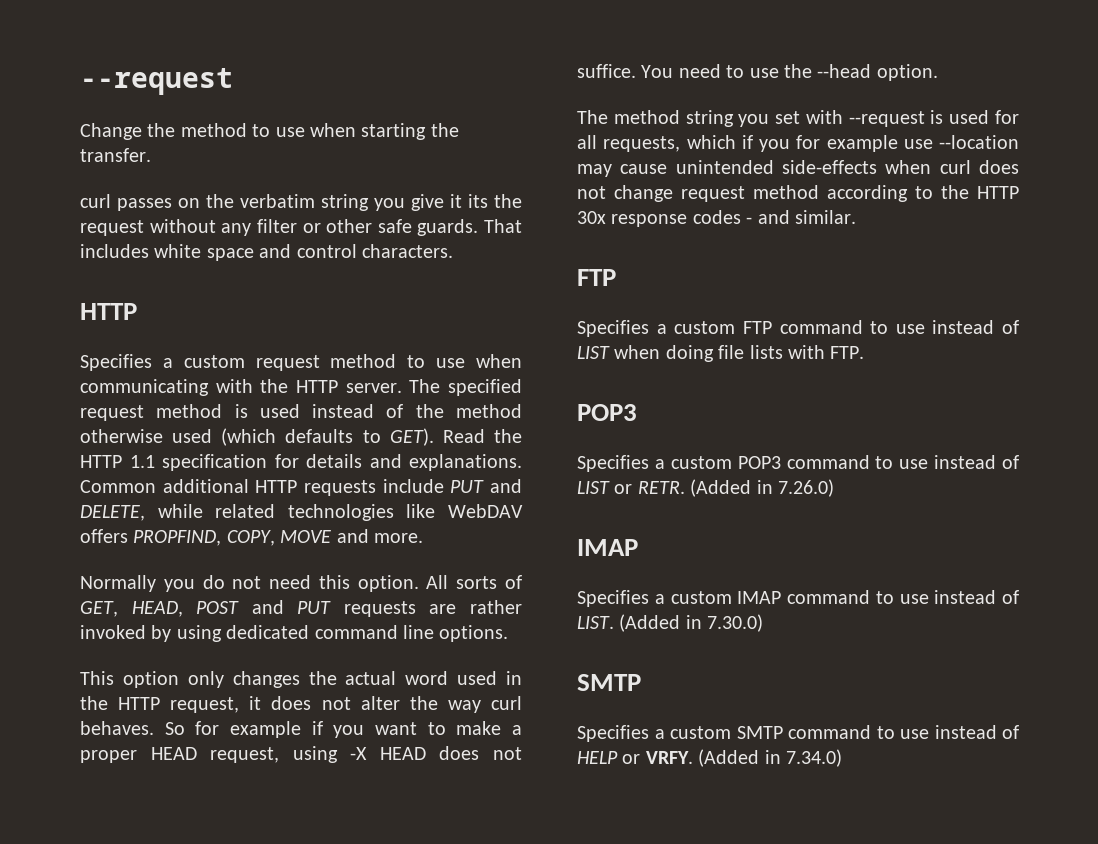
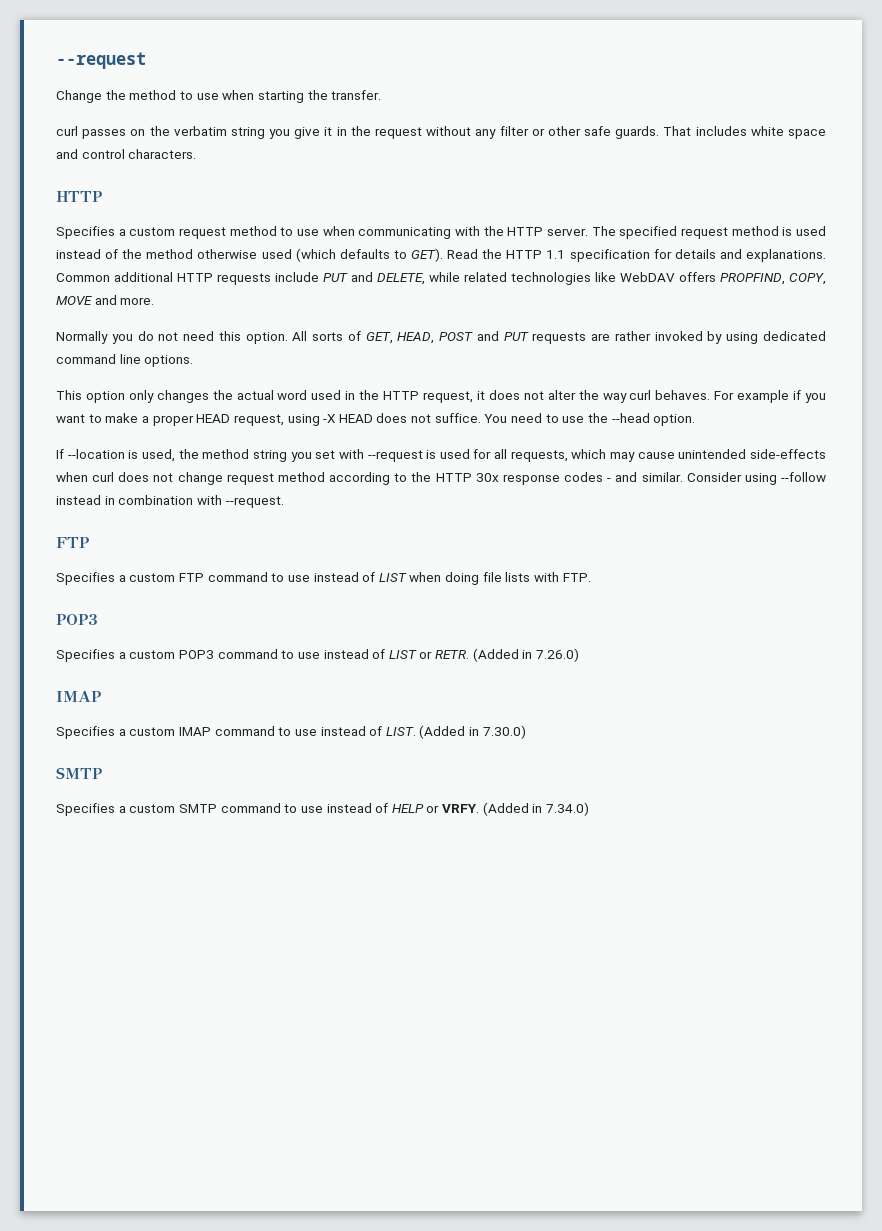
[468,194,488,208] its -> [336,127,347,136] in
[164,721,220,735] So for -> [714,391,735,400] For
[577,110,608,124] The -> [56,449,199,462] If --location is used, the
[741,135,1019,152] if you for example use --location -> (607, 454) none
(856, 217) none -> [686,472,826,485] [56,495,284,508] Consider using --follow instead in combination with --request.

